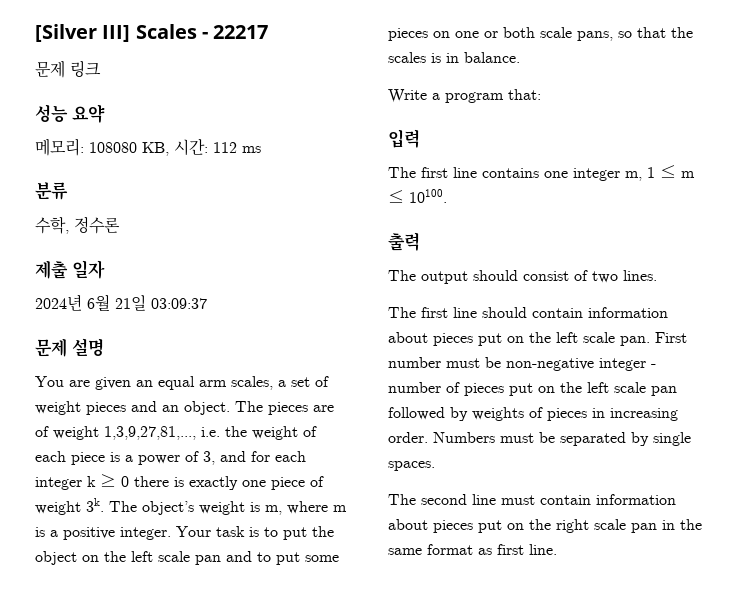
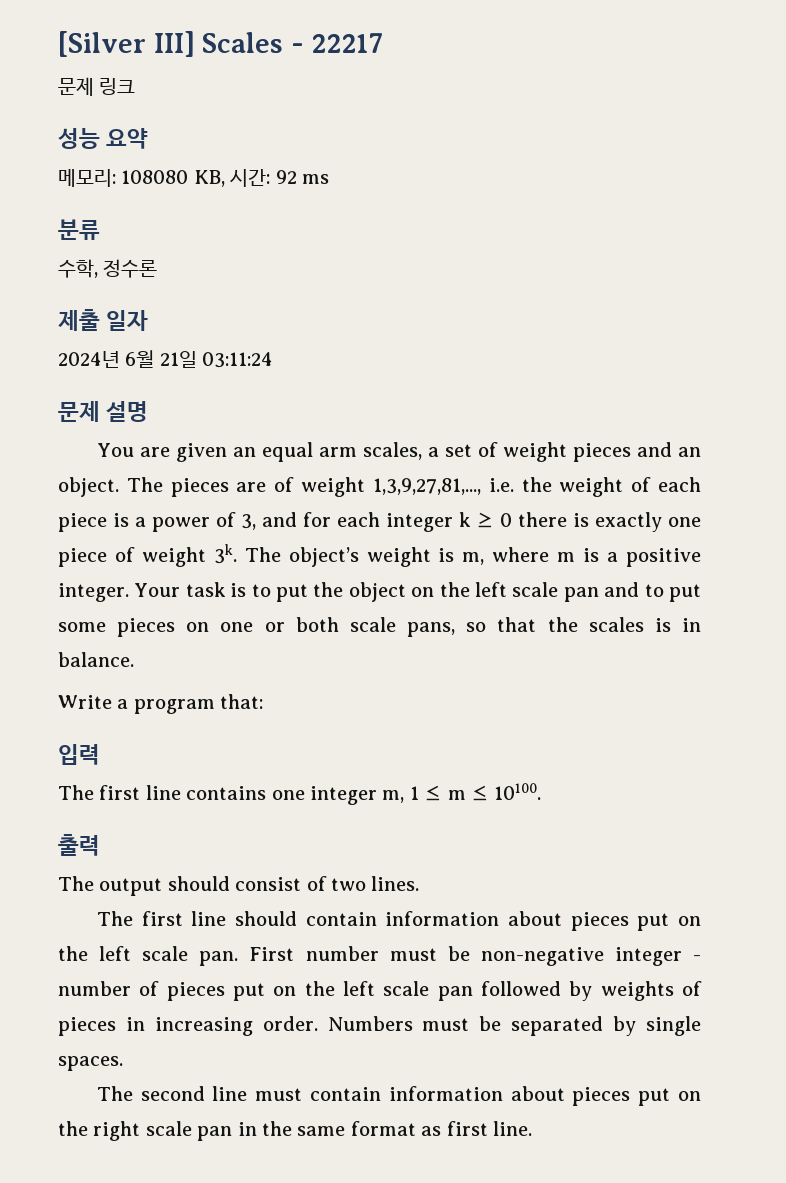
[213,142,237,153] 112 -> [275,170,297,184] 92
[151,298,207,309] 03:09:37 -> [202,352,274,368] 03:11:24

